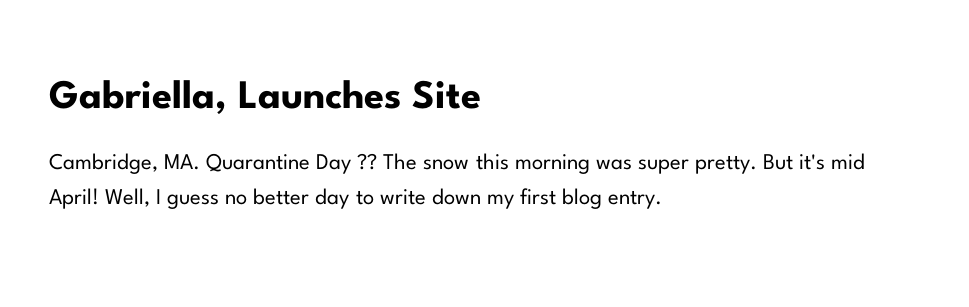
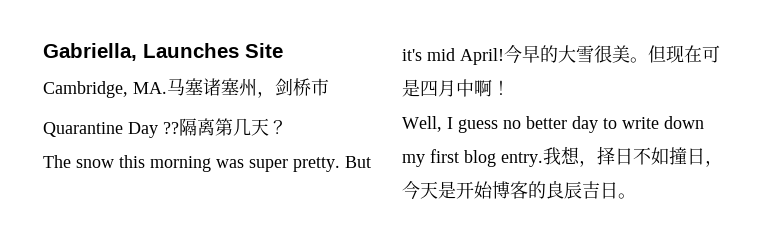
[206,153,378,174] Quarantine Day ?? -> [167,78,329,98] [43,118,287,138] 马塞诸塞州，剑桥市 // Quarantine Day ??隔离第几天？ //
(99, 198) none -> [504,45,720,64] [402,79,510,97] 今早的大雪很美。但现在可是四月中啊！ //
(662, 199) none -> [543,146,723,167] [402,181,636,200] 我想，择日不如撞日，今天是开始博客的良辰吉日。

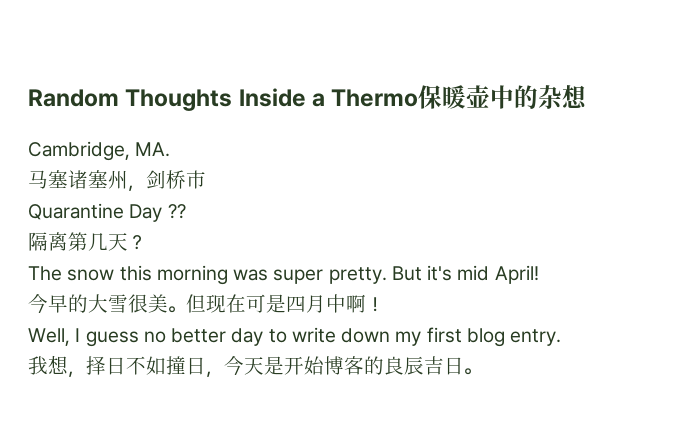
[43,43,283,61] Gabriella, Launches Site -> [28,85,588,111] Random Thoughts Inside a Thermo保暖壶中的杂想
(167, 88) none -> (171, 149) //
(179, 128) none -> (186, 211) //
(504, 56) none -> (539, 274) //
(543, 159) none -> (562, 337) //

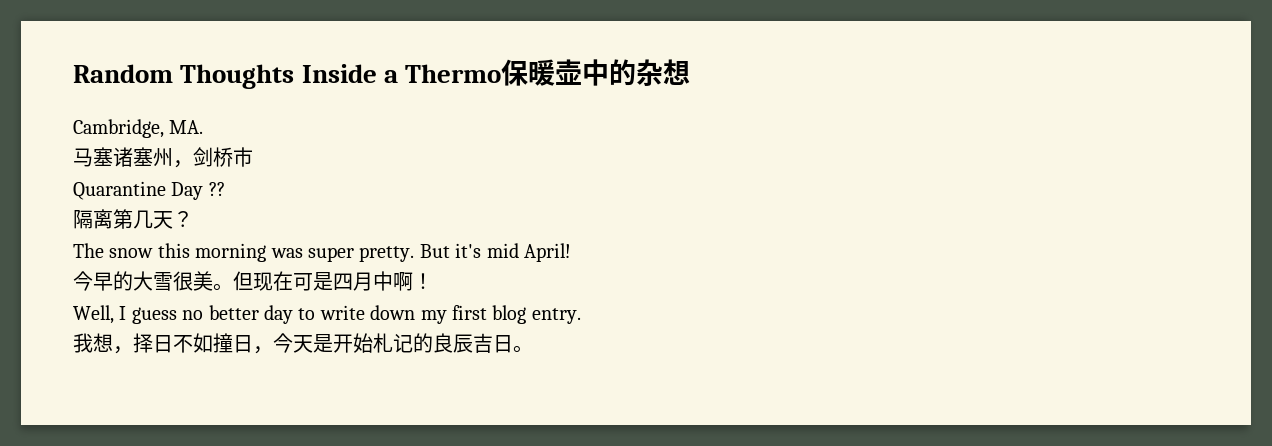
[324,356,364,375] 博客 -> [373,333,413,353] 札记

